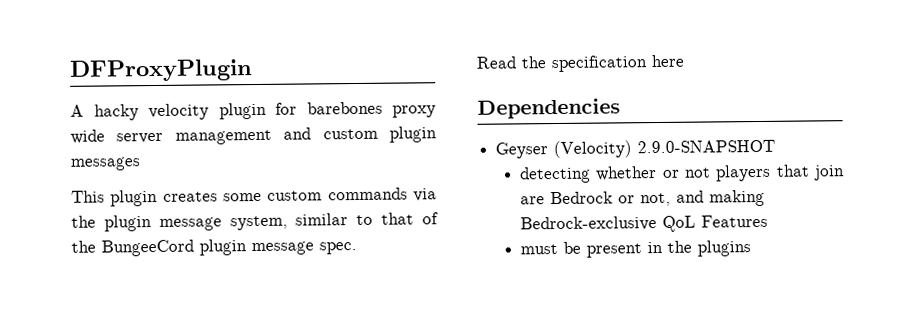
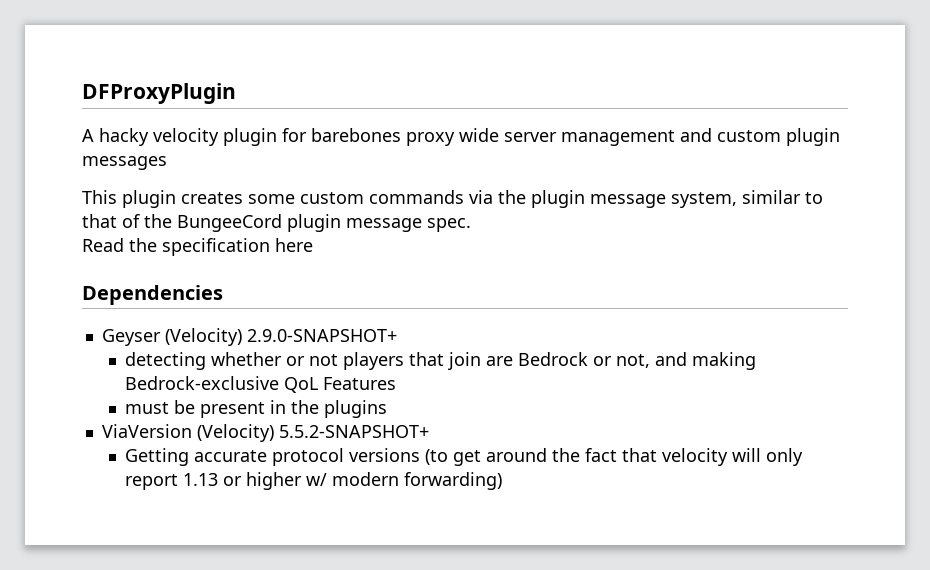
[637,139,776,154] 2.9.0-SNAPSHOT -> [246,329,397,342] 2.9.0-SNAPSHOT+
(751, 248) none -> [101,424,429,442] [124,448,803,466] [124,472,502,490] // ViaVersion (Velocity) 5.5.2-SNAPSHOT+ // Getting accurate protocol versions (to get around the fact that velocity will only report 1.13 or higher w/ modern forwarding)

